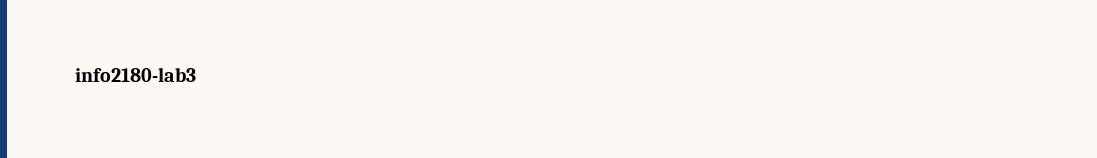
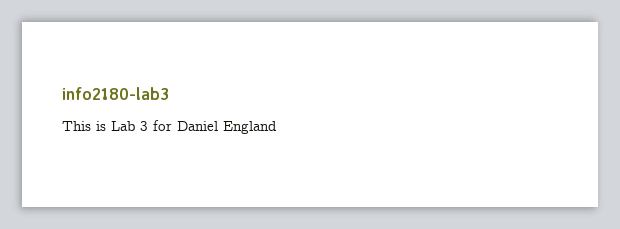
(196, 74) none -> [62,120,277,134] // This is Lab 3 for Daniel England

